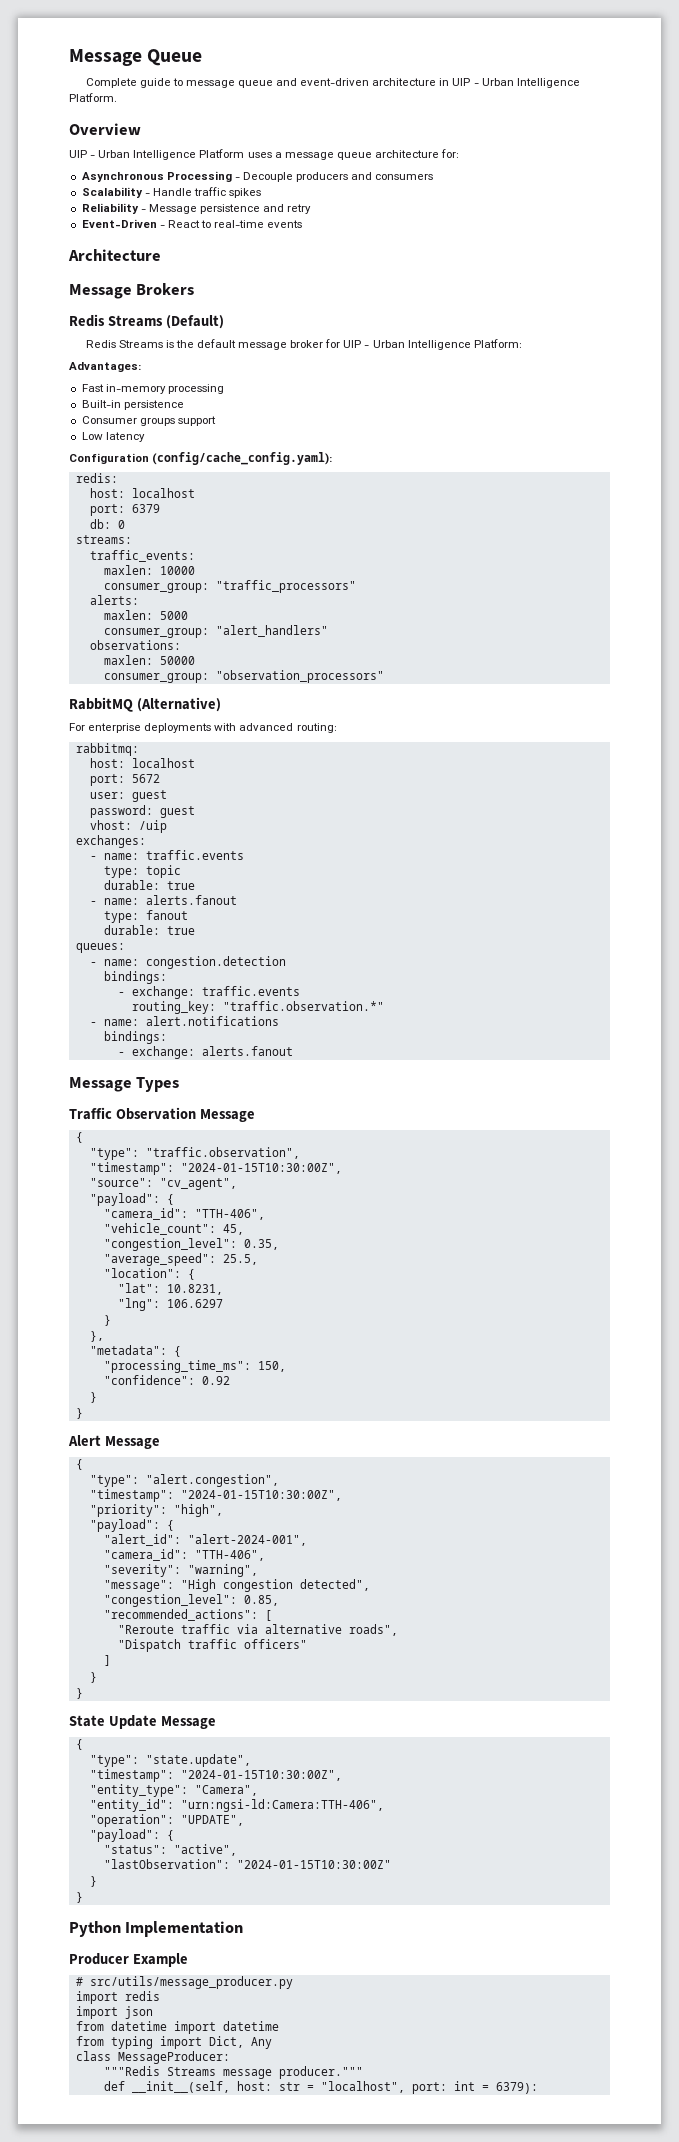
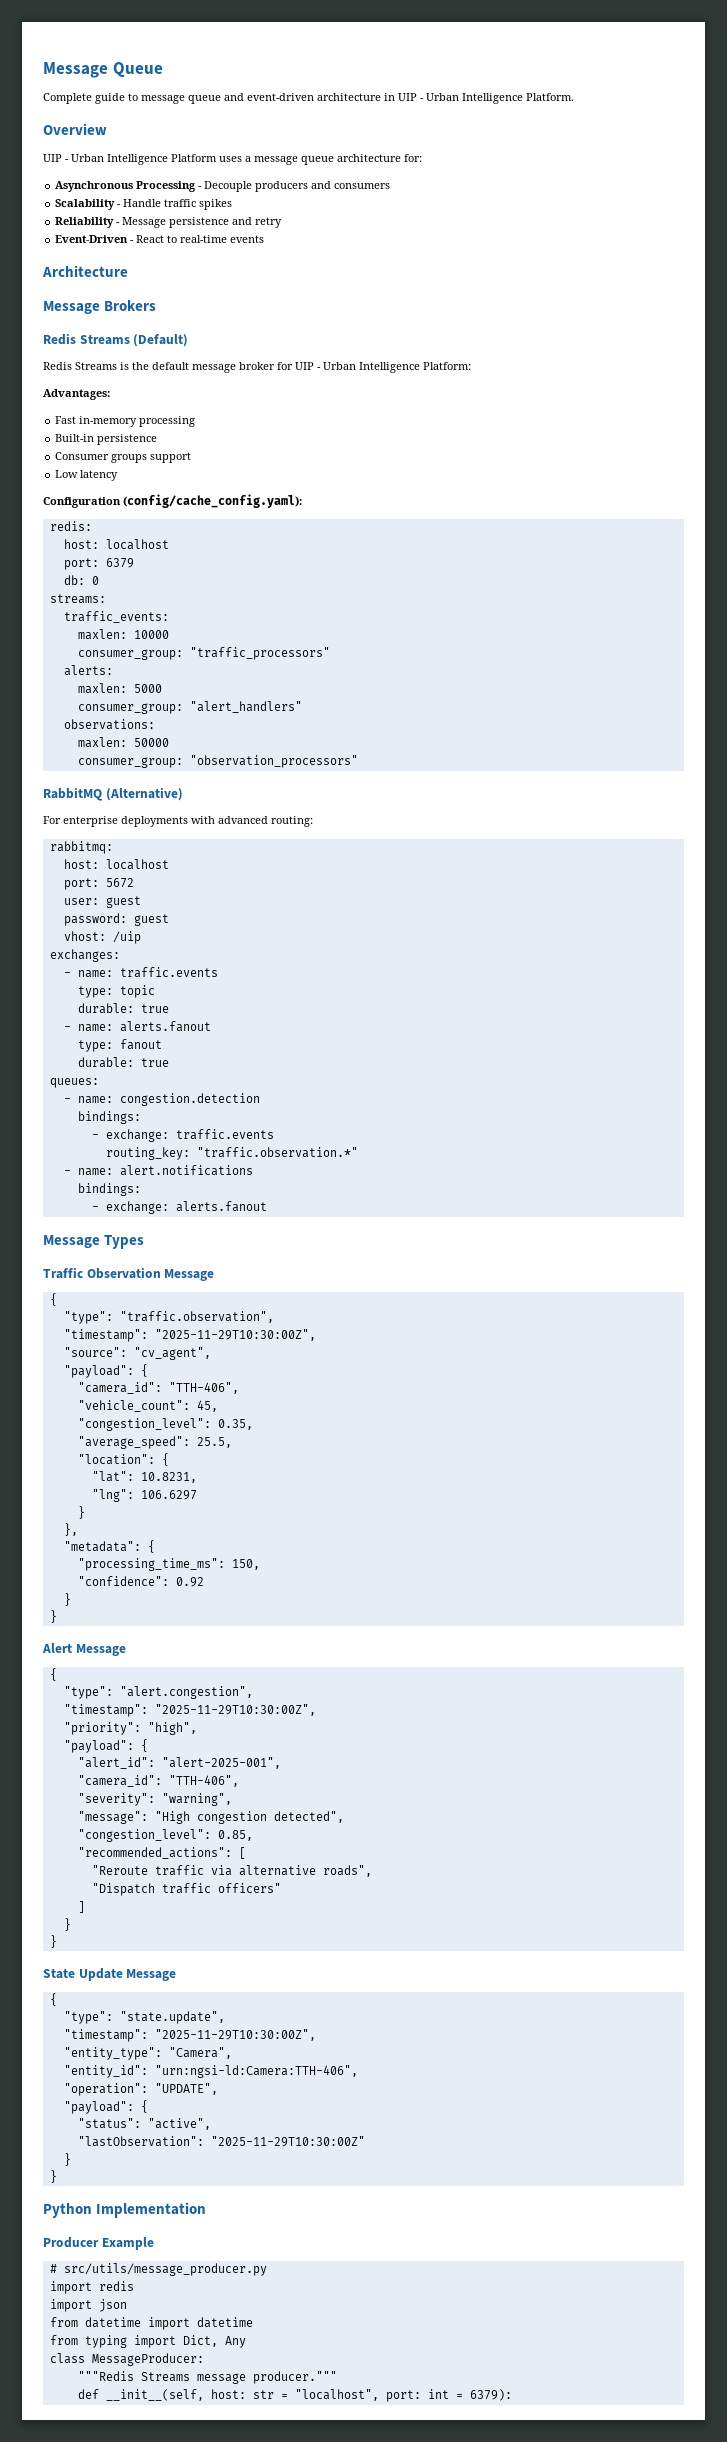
[180,1163,342,1174] "2024-01-15T10:30:00Z", -> [154,1329,316,1341] "2025-11-29T10:30:00Z",
[180,1490,342,1501] "2024-01-15T10:30:00Z", -> [154,1704,316,1716] "2025-11-29T10:30:00Z",
[187,1534,307,1546] "alert-2024-001", -> [161,1757,281,1769] "alert-2025-001",
[180,1770,342,1781] "2024-01-15T10:30:00Z", -> [154,2029,316,2041] "2025-11-29T10:30:00Z",
[236,1860,391,1869] "2024-01-15T10:30:00Z" -> [210,2136,365,2147] "2025-11-29T10:30:00Z"

